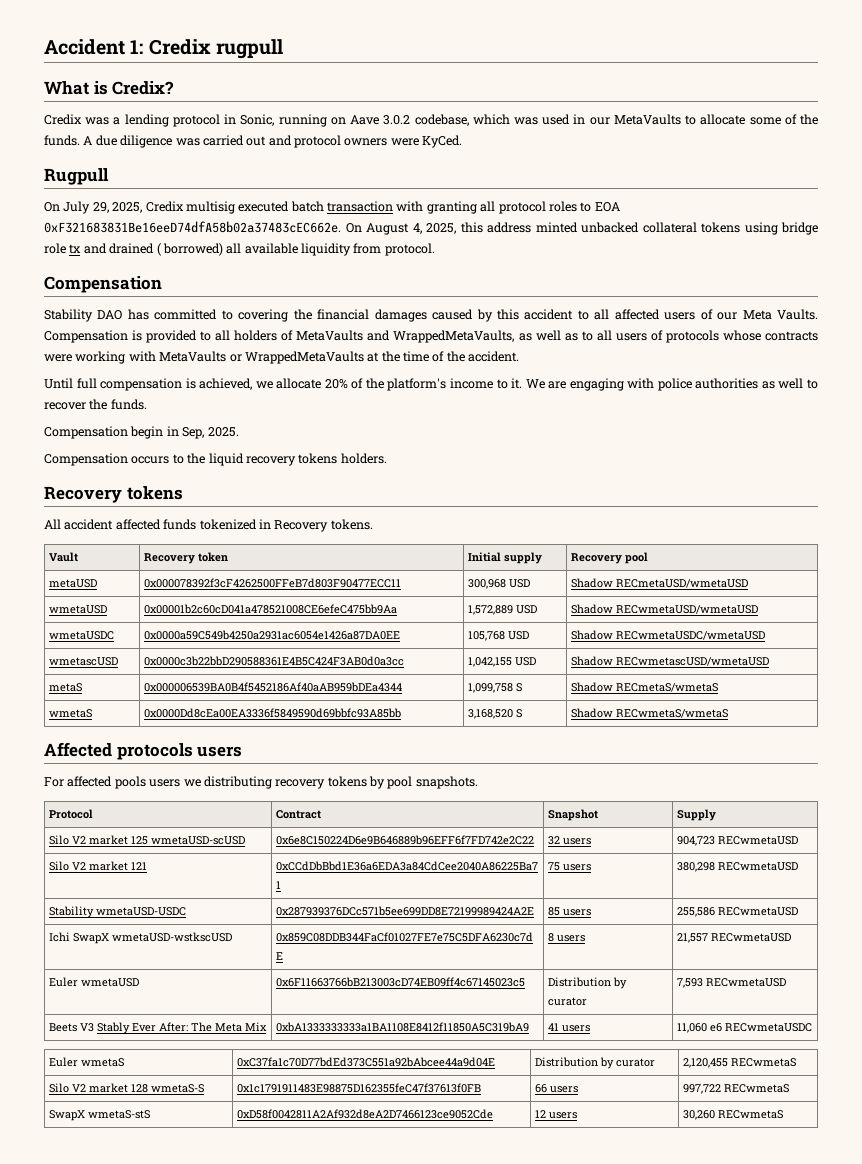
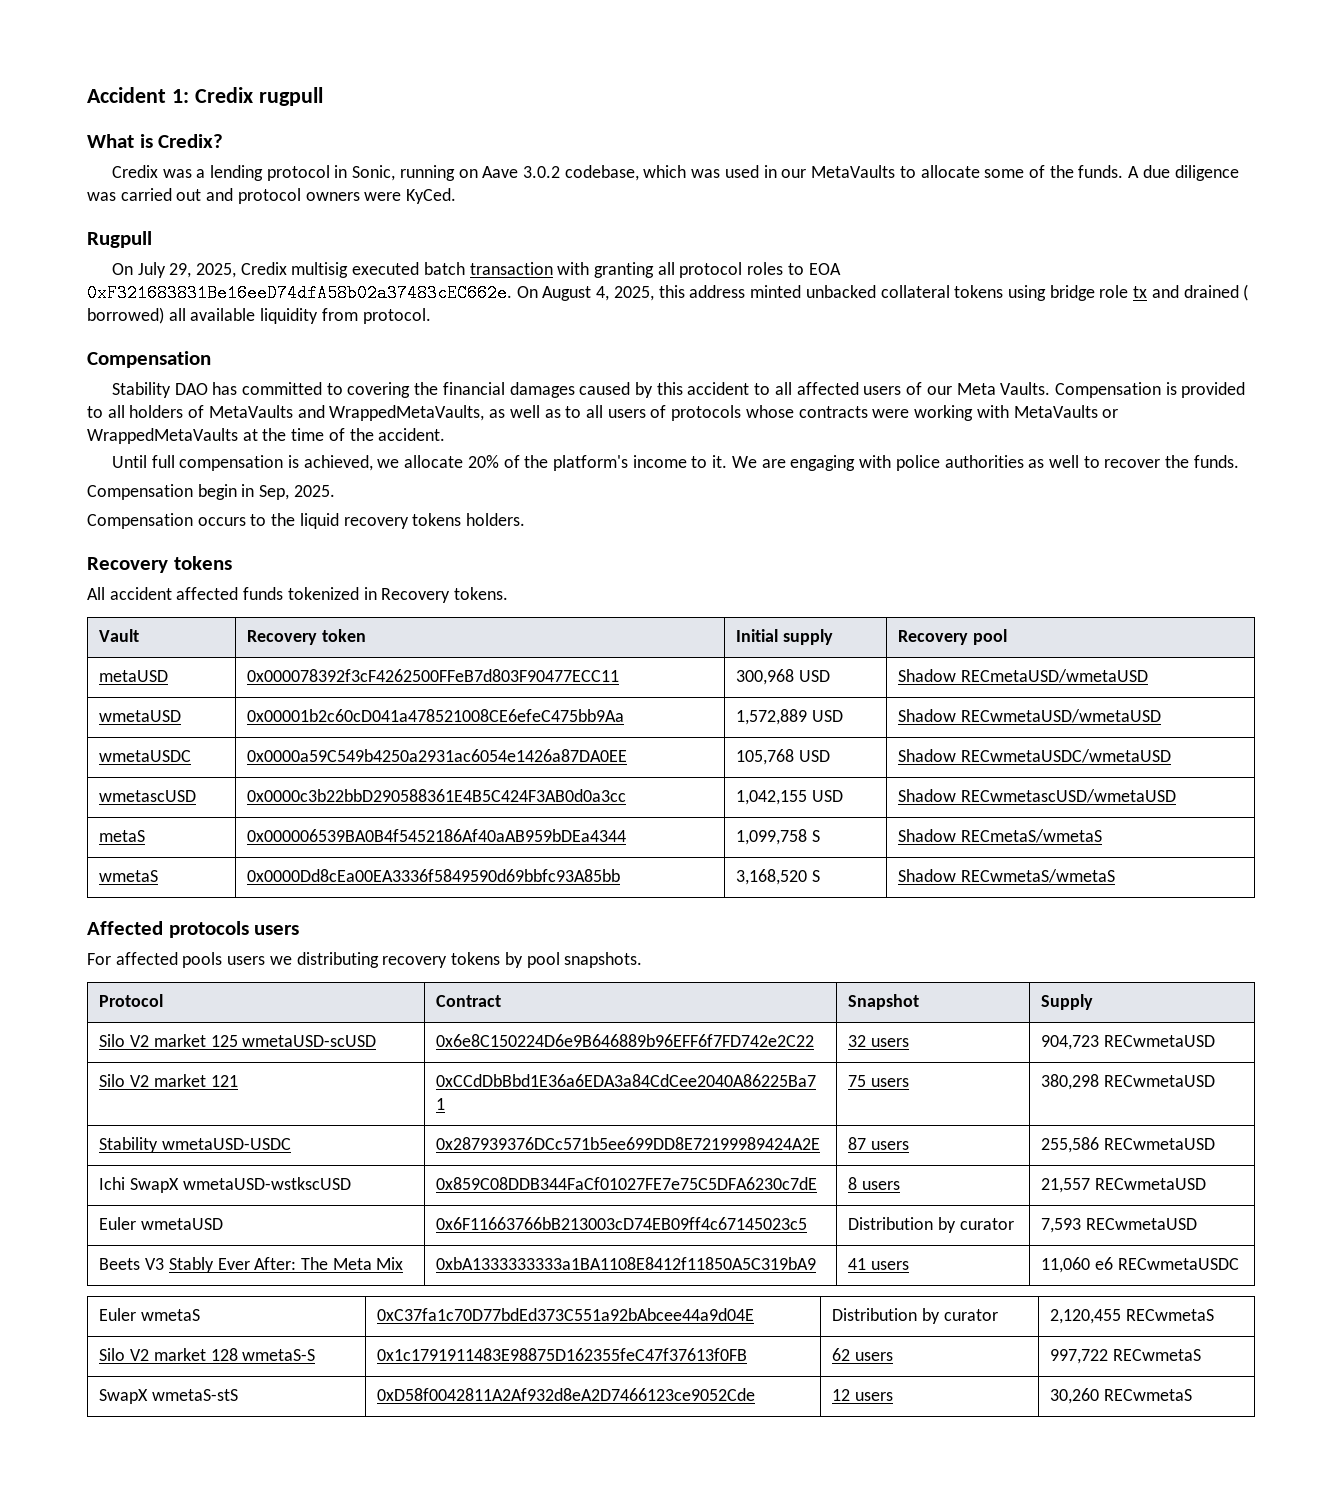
[548,907,561,916] 85 -> [848,1137,867,1150] 87
[535,1084,548,1093] 66 -> [832,1348,851,1361] 62

